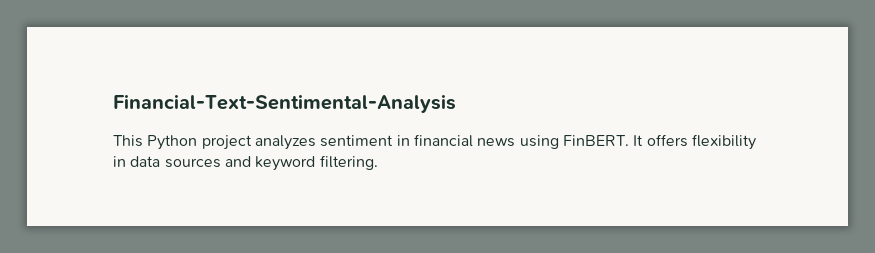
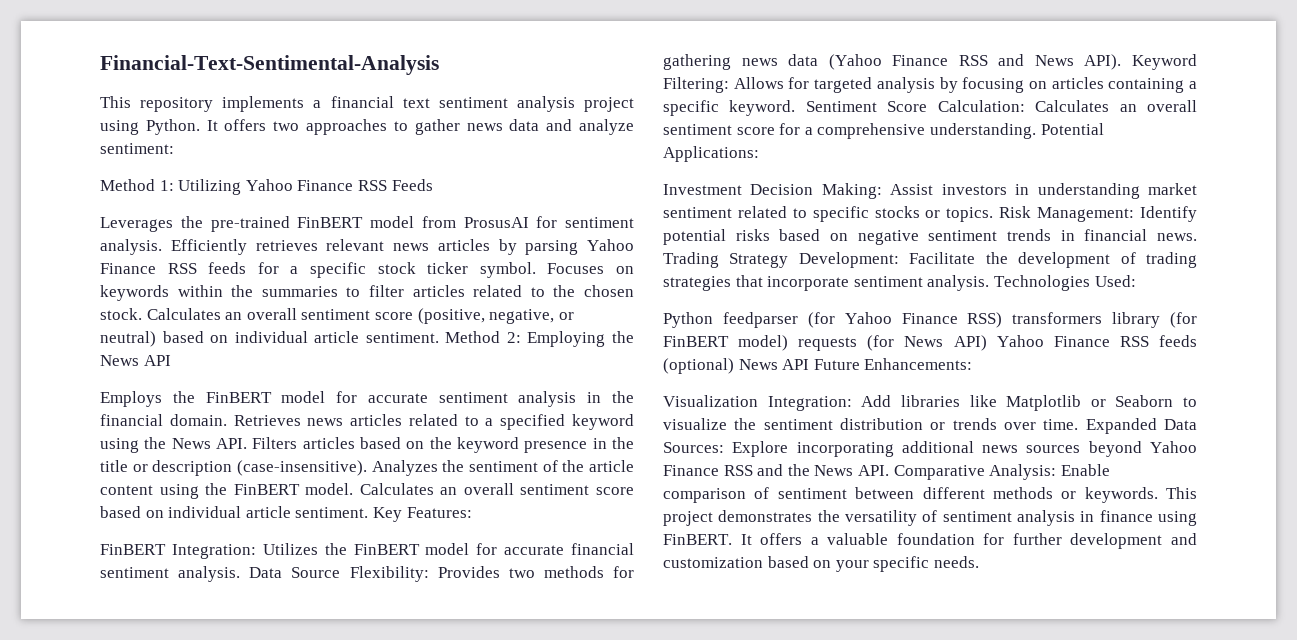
[147,134,756,150] [113,155,378,171] Python project analyzes sentiment in financial news using FinBERT. It offers flexibility in data sources and keyword filtering. -> [140,96,634,112] [100,119,634,135] [100,143,174,154] [100,179,433,195] [100,216,634,232] [100,239,634,255] [100,262,635,278] [100,285,635,301] [100,308,574,324] [100,331,634,347] [100,355,171,366] [100,391,634,407] [100,414,634,430] [100,437,634,453] [100,460,635,476] [100,483,634,499] [100,506,472,522] [100,543,634,559] [100,566,634,582] [663,54,1197,70] [663,77,1197,93] [663,100,1197,116] [663,123,1104,139] [663,146,759,162] [663,183,1197,199] [663,206,1197,222] [663,229,1197,245] [663,252,1197,268] [663,275,1136,291] [663,312,1197,328] [663,335,1197,351] [663,358,973,374] [663,395,1197,411] [663,418,1197,434] [663,441,1197,457] [663,464,1110,480] [663,487,1197,503] [663,510,1197,526] [663,533,1197,549] [663,556,979,572] repository implements a financial text sentiment analysis project using Python. It offers two approaches to gather news data and analyze sentiment: // Method 1: Utilizing Yahoo Finance RSS Feeds // Leverages the pre-trained FinBERT model from ProsusAI for sentiment analysis. Efficiently retrieves relevant news articles by parsing Yahoo Finance RSS feeds for a specific stock ticker symbol. Focuses on keywords within the summaries to filter articles related to the chosen stock. Calculates an overall sentiment score (positive, negative, or neutral) based on individual article sentiment. Method 2: Employing the News API // Employs the FinBERT model for accurate sentiment analysis in the financial domain. Retrieves news articles related to a specified keyword using the News API. Filters articles based on the keyword presence in the title or description (case-insensitive). Analyzes the sentiment of the article content using the FinBERT model. Calculates an overall sentiment score based on individual article sentiment. Key Features: // FinBERT Integration: Utilizes the FinBERT model for accurate financial sentiment analysis. Data Source Flexibility: Provides two methods for gathering news data (Yahoo Finance RSS and News API). Keyword Filtering: Allows for targeted analysis by focusing on articles containing a specific keyword. Sentiment Score Calculation: Calculates an overall sentiment score for a comprehensive understanding. Potential Applications: // Investment Decision Making: Assist investors in understanding market sentiment related to specific stocks or topics. Risk Management: Identify potential risks based on negative sentiment trends in financial news. Trading Strategy Development: Facilitate the development of trading strategies that incorporate sentiment analysis. Technologies Used: // Python feedparser (for Yahoo Finance RSS) transformers library (for FinBERT model) requests (for News API) Yahoo Finance RSS feeds (optional) News API Future Enhancements: // Visualization Integration: Add libraries like Matplotlib or Seaborn to visualize the sentiment distribution or trends over time. Expanded Data Sources: Explore incorporating additional news sources beyond Yahoo Finance RSS and the News API. Comparative Analysis: Enable comparison of sentiment between different methods or keywords. This project demonstrates the versatility of sentiment analysis in finance using FinBERT. It offers a valuable foundation for further development and customization based on your specific needs.

